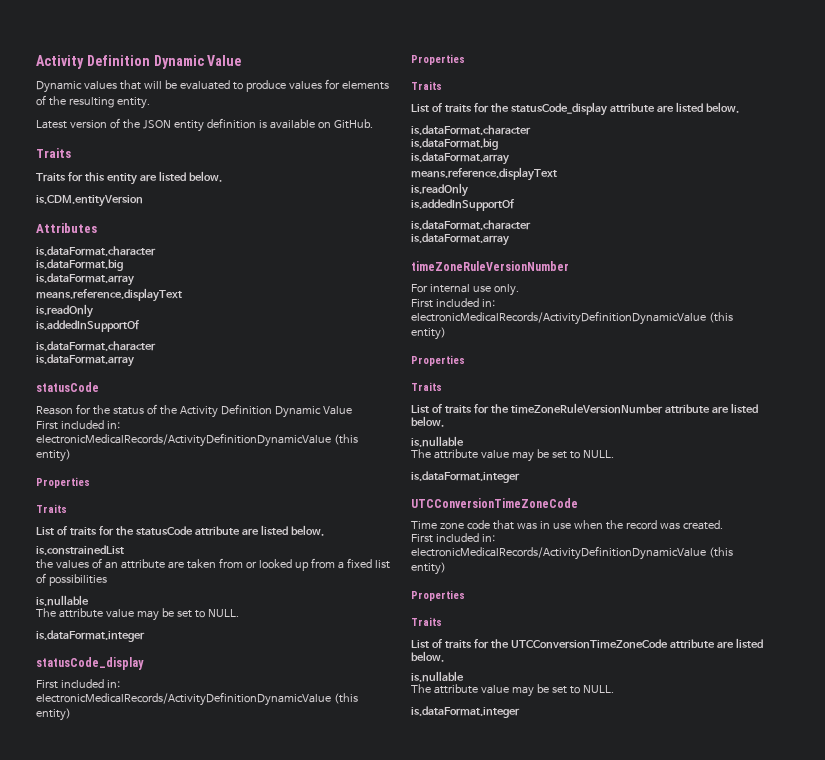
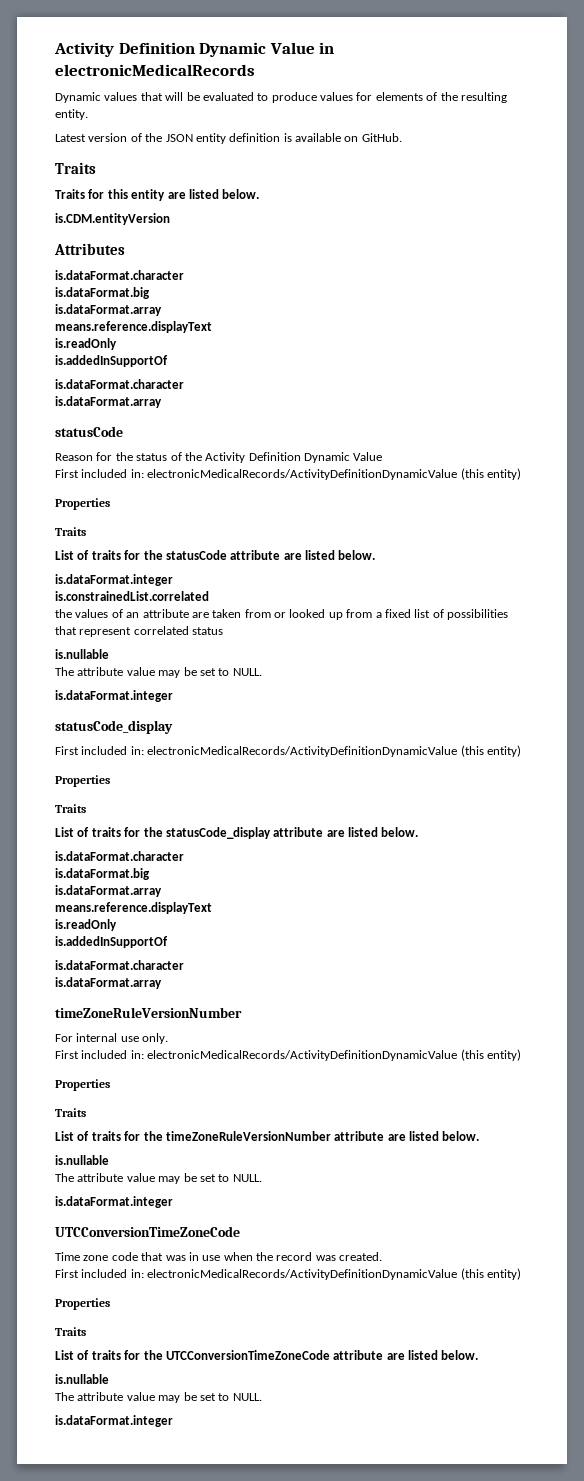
[36,55,242,69] Activity Definition Dynamic Value -> [54,42,335,57] [55,64,255,76] Activity Definition Dynamic Value in electronicMedicalRecords
[36,545,124,555] is.constrainedList -> [55,574,173,586] [55,591,209,601] is.dataFormat.integer // is.constrainedList.correlated
(107, 580) none -> [55,626,224,637] that represent correlated status

